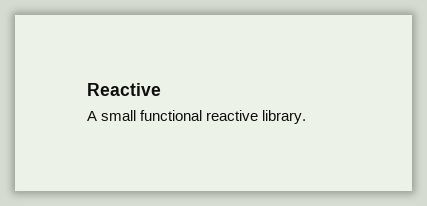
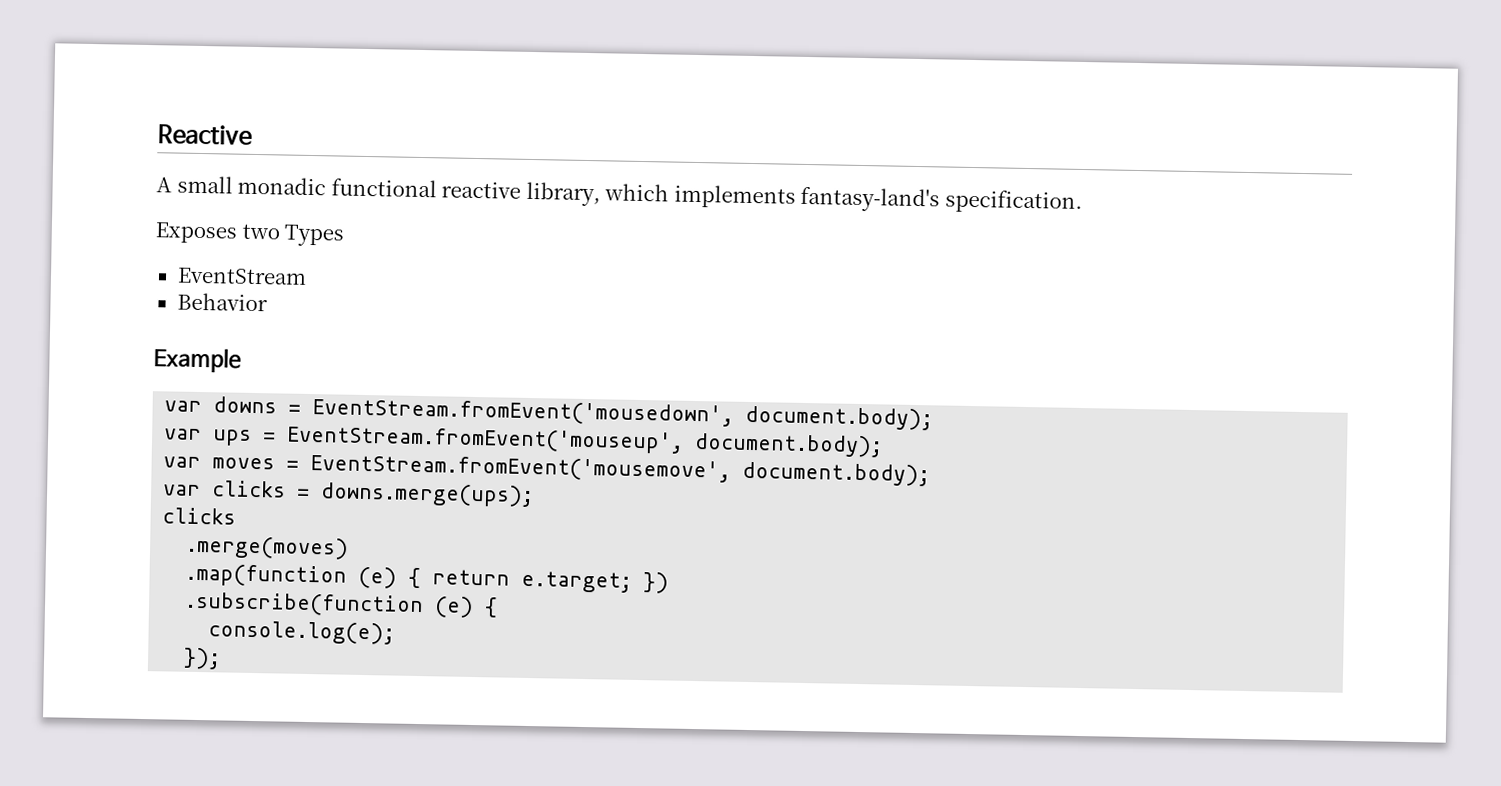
(137, 115) none -> [237,176,327,196] monadic
[262,110,307,124] library. -> [525,181,1083,214] [155,222,345,247] [176,267,307,285] [176,292,268,312] [153,347,242,373] [164,396,934,431] [164,425,884,458] [163,454,931,487] [163,480,535,508] [162,507,237,525] [185,535,350,560] [185,563,670,594] [184,591,499,619] [208,620,396,645] [183,647,222,670] library, which implements fantasy-land's specification. // Exposes two Types // EventStream // Behavior // Example // var downs = EventStream.fromEvent('mousedown', document.body); // var ups = EventStream.fromEvent('mouseup', document.body); // var moves = EventStream.fromEvent('mousemove', document.body); // var clicks = downs.merge(ups); // clicks // .merge(moves) // .map(function (e) { return e.target; }) // .subscribe(function (e) { // console.log(e); // });

